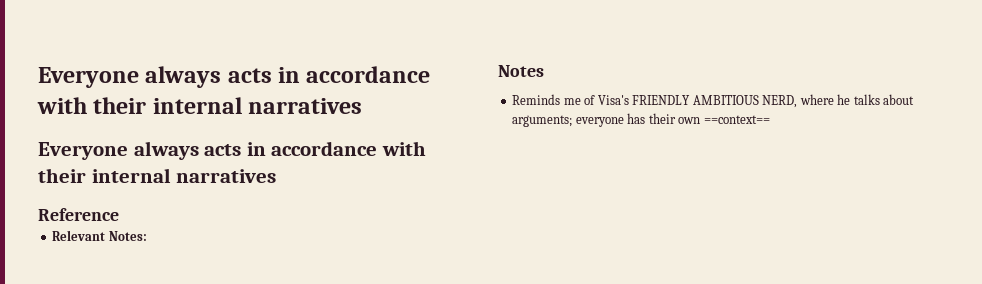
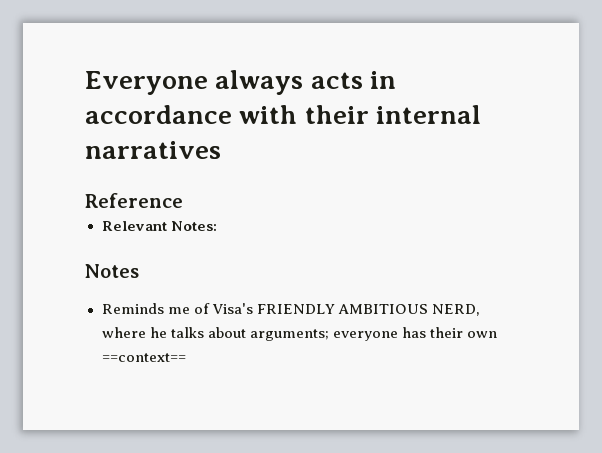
[38,66,431,88] [37,97,363,114] [38,141,426,160] [38,168,277,183] Everyone always acts in accordance with their internal narratives // Everyone always acts in accordance with their internal narratives -> [85,70,396,95] [85,105,481,124] [85,141,221,159] Everyone always acts in accordance with their internal narratives

